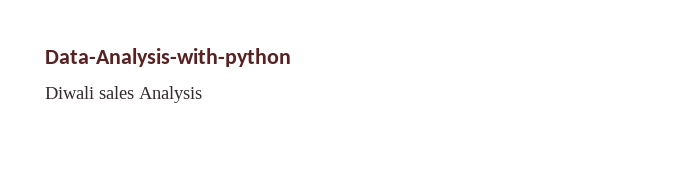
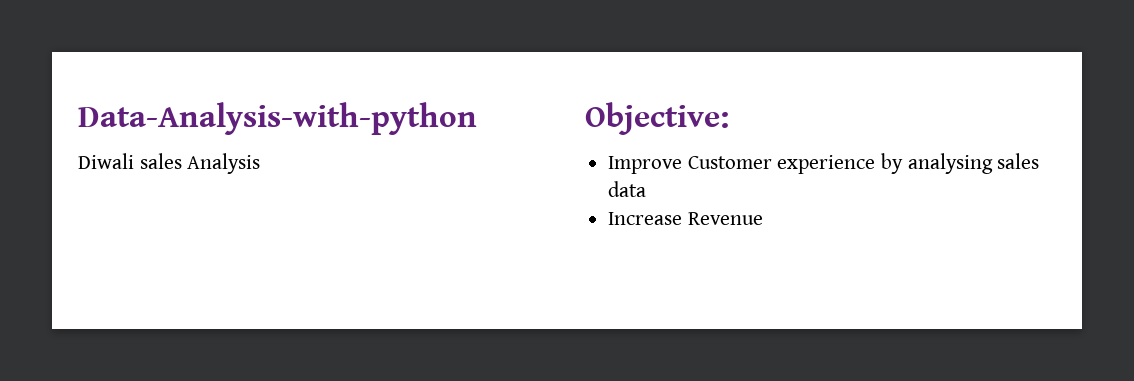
(202, 94) none -> [585,102,729,135] [608,153,1040,174] [608,181,647,197] [608,212,763,225] // Objective: // Improve Customer experience by analysing sales data // Increase Revenue

